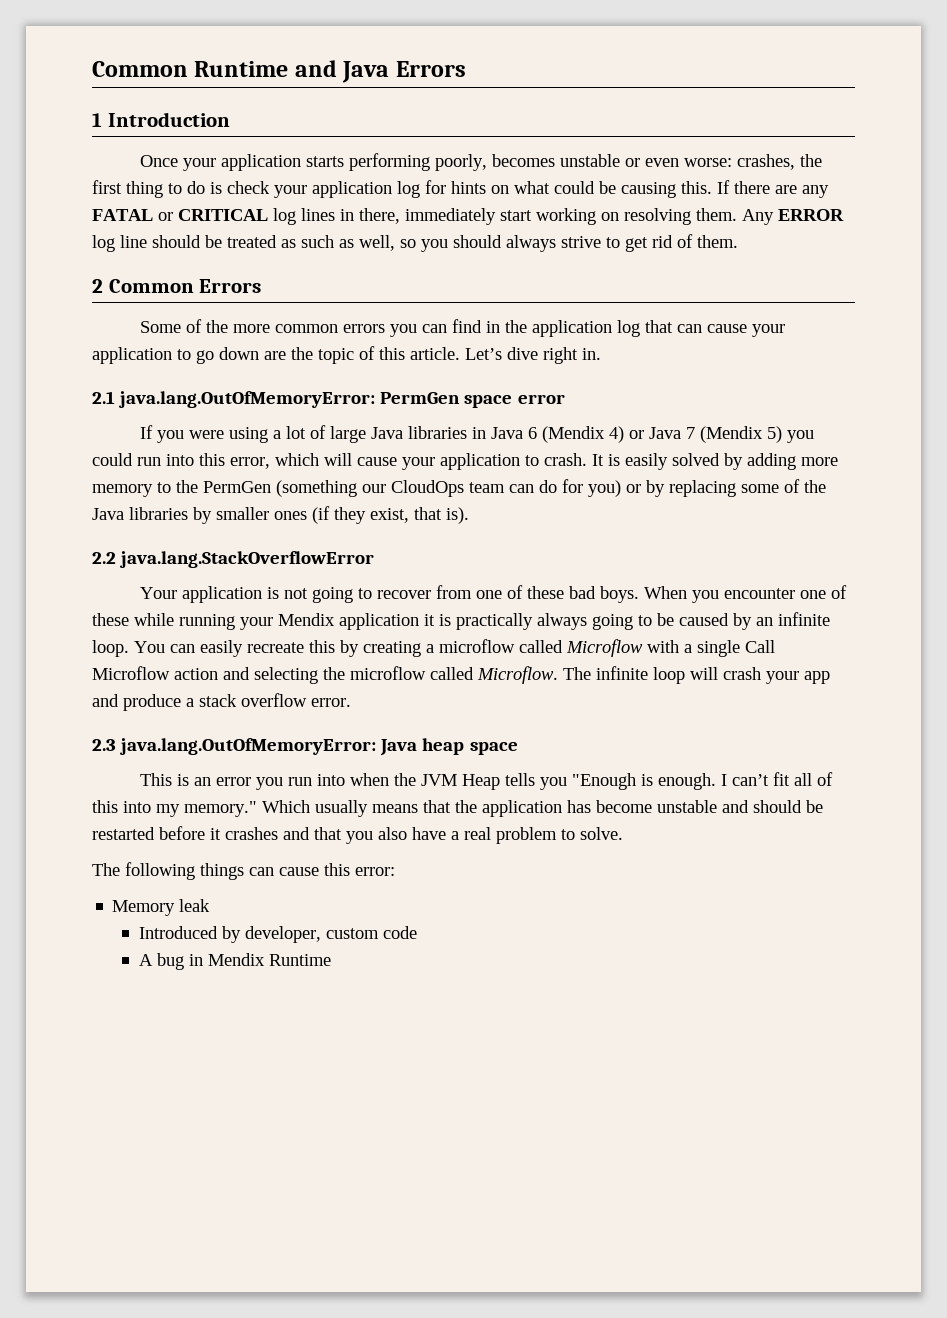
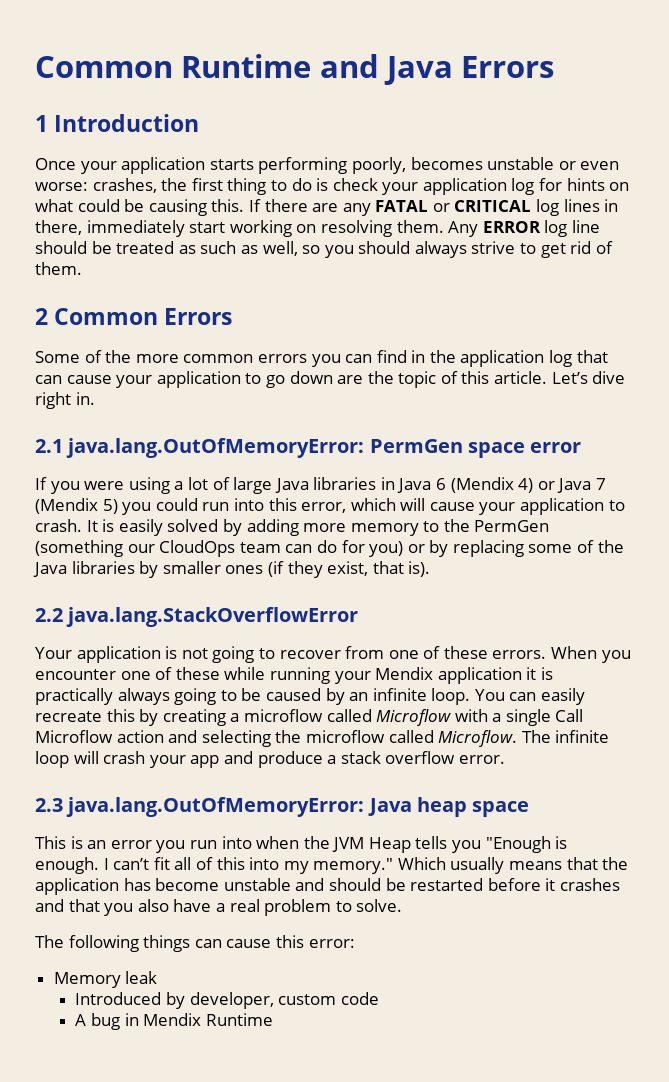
[569,586,640,603] bad boys. -> [492,650,547,659] errors.

